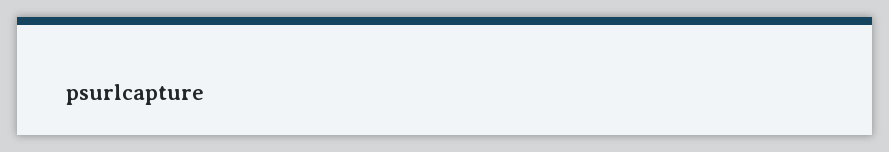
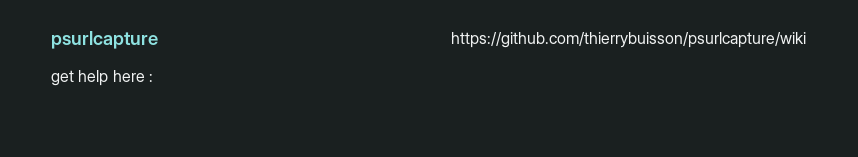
(204, 94) none -> [51,70,153,86] [451,32,806,48] // get help here : https://github.com/thierrybuisson/psurlcapture/wiki

